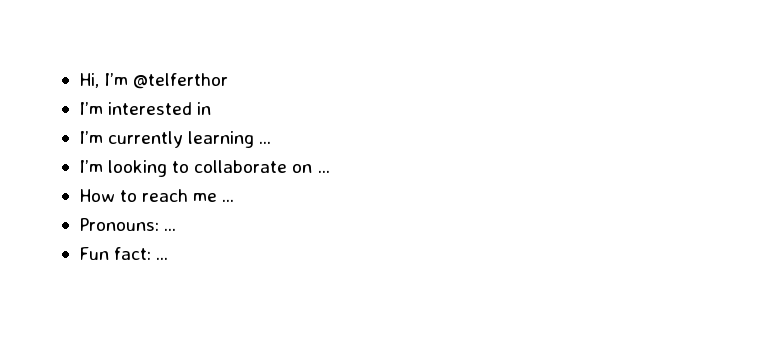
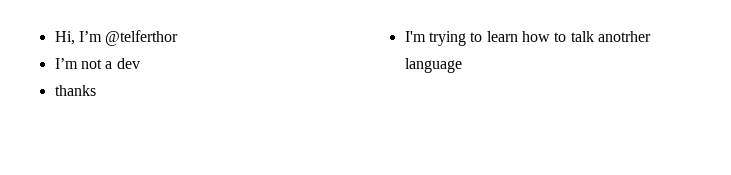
[108,102,212,115] [78,131,272,148] [78,160,330,177] [78,189,235,202] [78,218,177,231] [78,247,169,260] interested in // I’m currently learning ... // I’m looking to collaborate on ... // How to reach me ... // Pronouns: ... // Fun fact: ... -> [80,58,140,69] [54,85,96,96] [404,31,651,46] [404,58,462,73] not a dev // thanks // I'm trying to learn how to talk anotrher language

